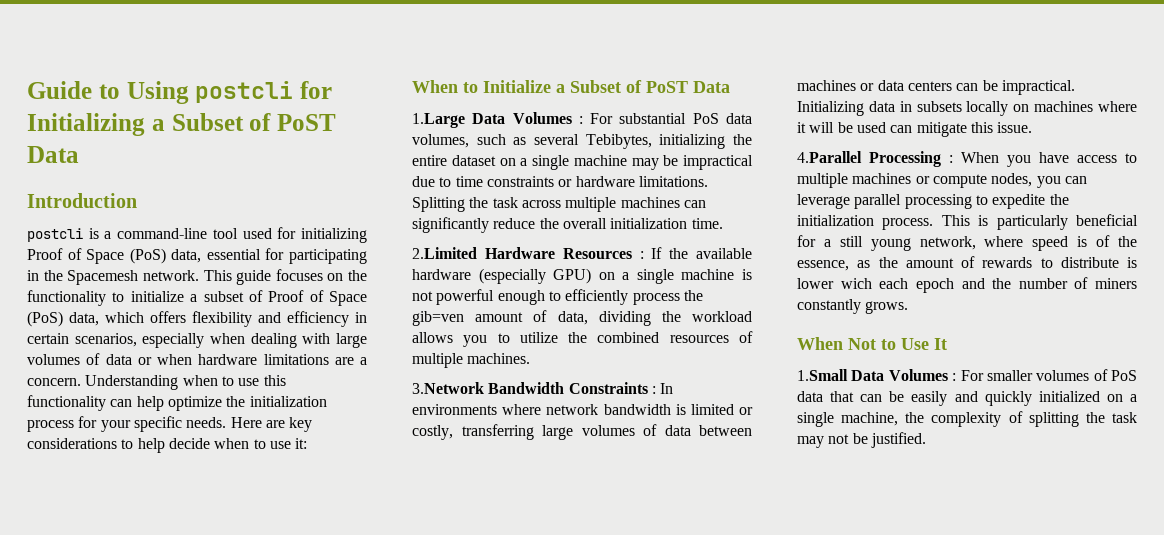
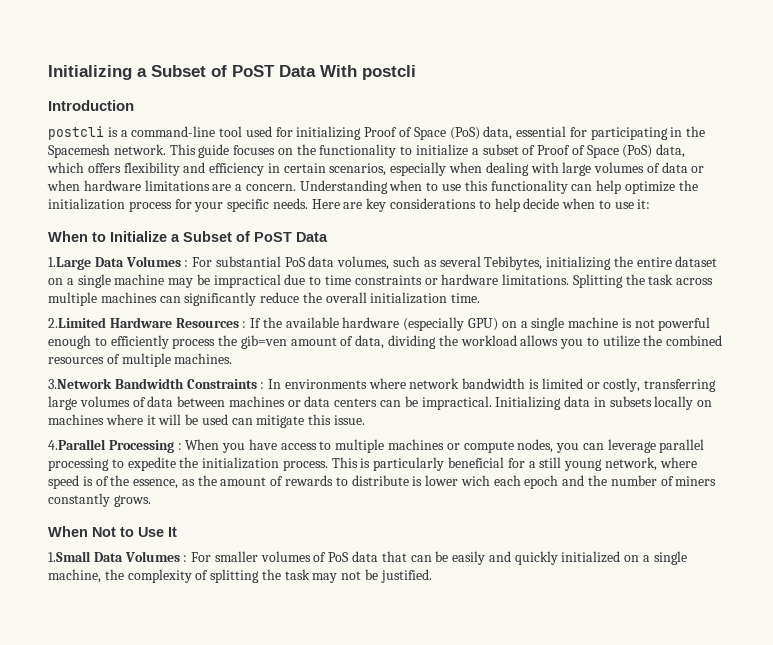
[27,81,332,104] Guide to Using postcli for -> (48, 72) none
(79, 154) none -> [320,65,416,80] With postcli

